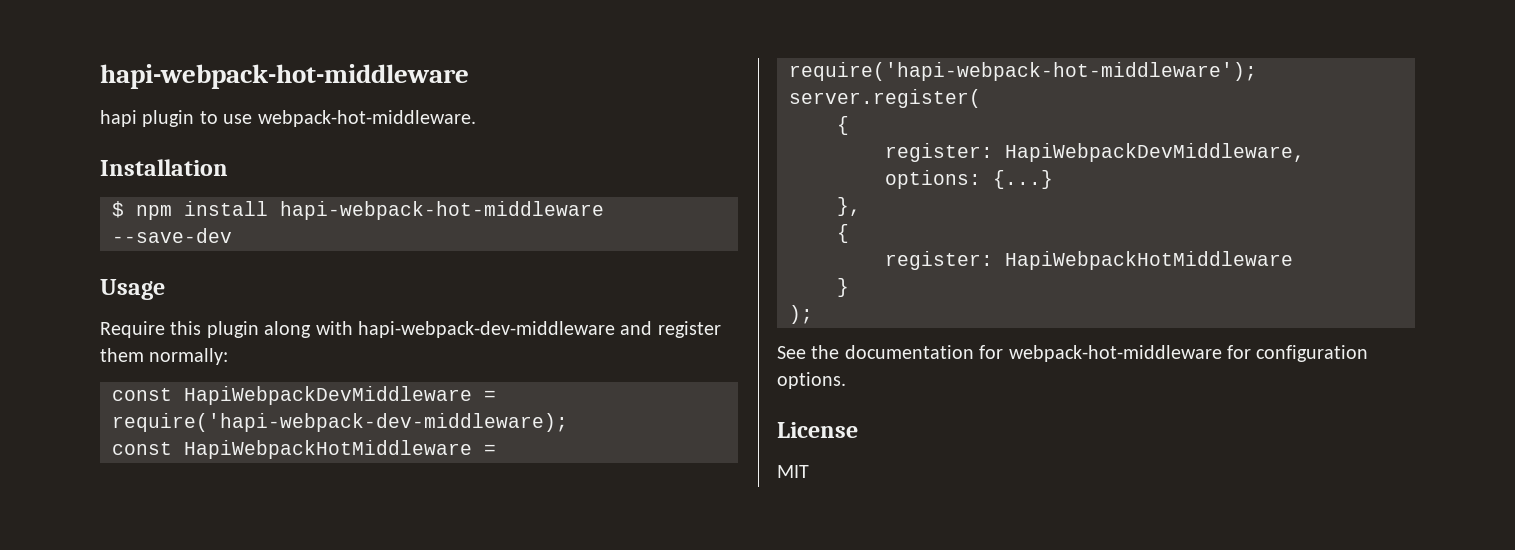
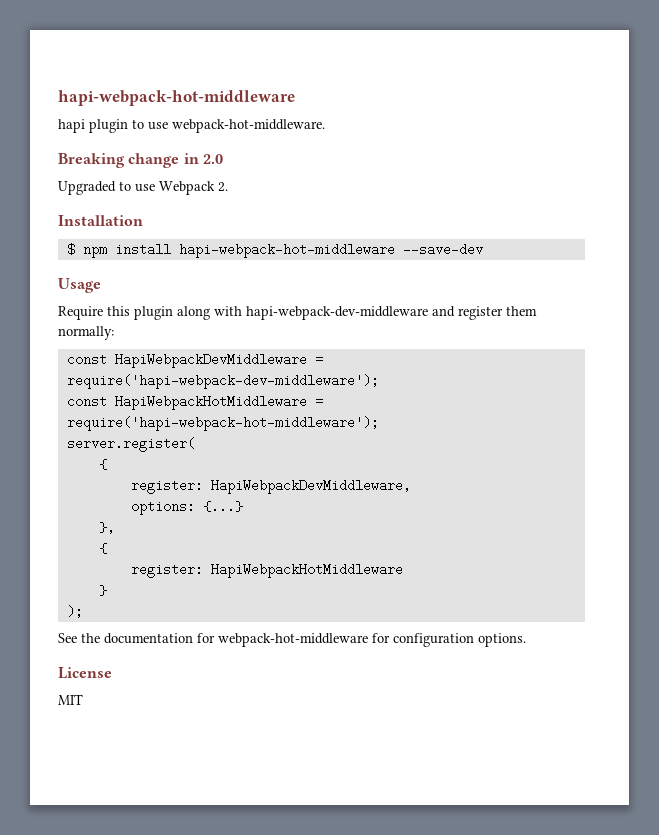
(476, 118) none -> [58,153,223,168] [58,181,228,195] // Breaking change in 2.0 // Upgraded to use Webpack 2.
[112,413,568,432] require('hapi-webpack-dev-middleware); -> [66,374,379,389] require('hapi-webpack-dev-middleware');

